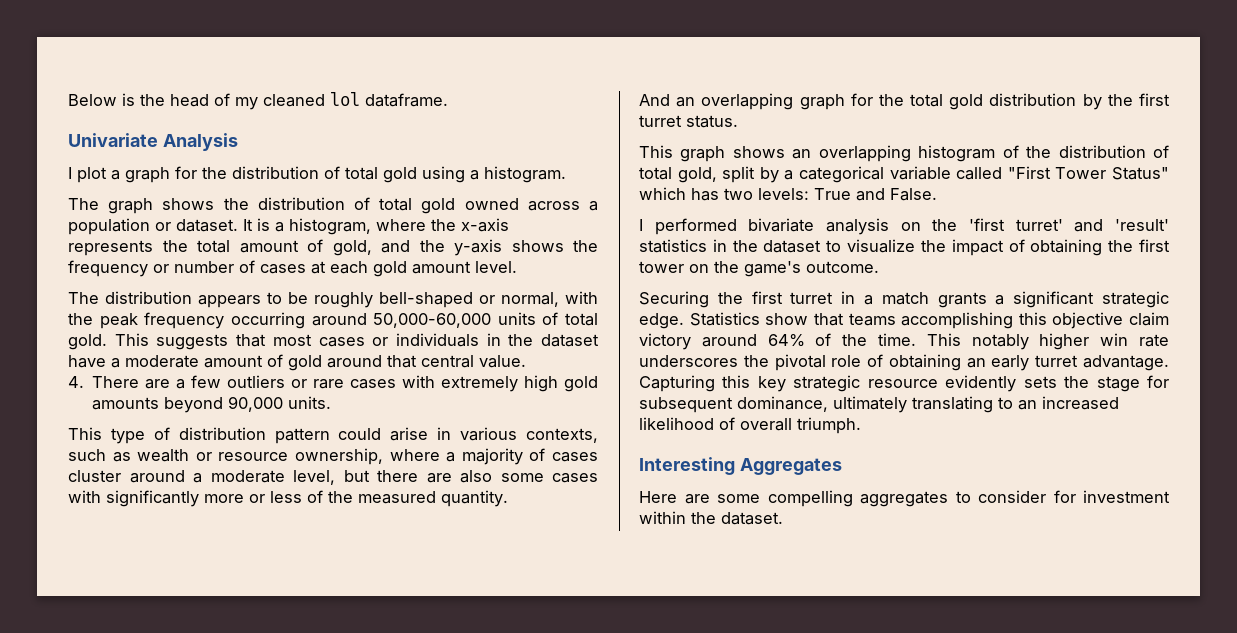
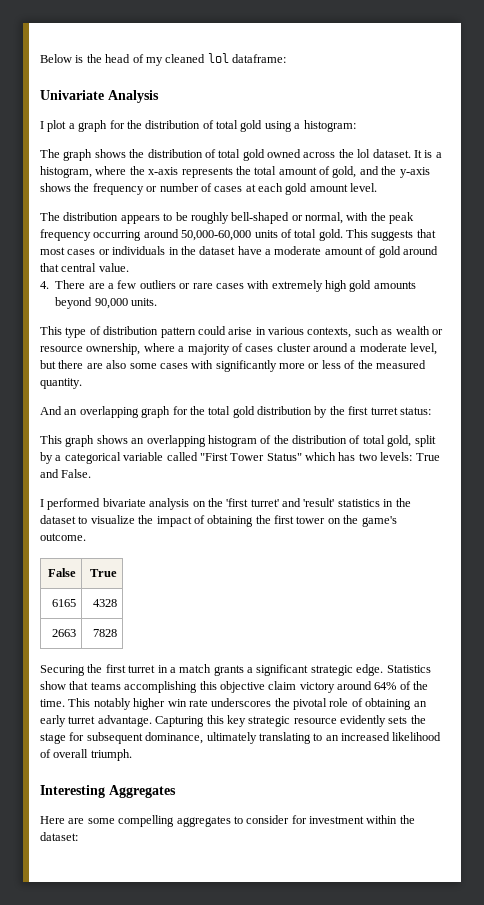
[365,93,448,107] dataframe. -> [232,54,286,63] dataframe:
[484,166,566,183] histogram. -> [303,120,356,132] histogram:
[588,201,598,211] [68,218,171,235] a population or -> [338,149,371,158] the lol
[686,115,738,128] status. -> [399,407,431,415] status:
(879, 267) none -> [47,568,76,577] [89,569,117,577] [51,599,76,607] [92,599,117,607] [51,629,76,637] [92,629,117,637] // False | True // 6165 | 4328 // 2663 | 7828
[721,512,783,525] dataset. -> [40,832,78,841] dataset:

